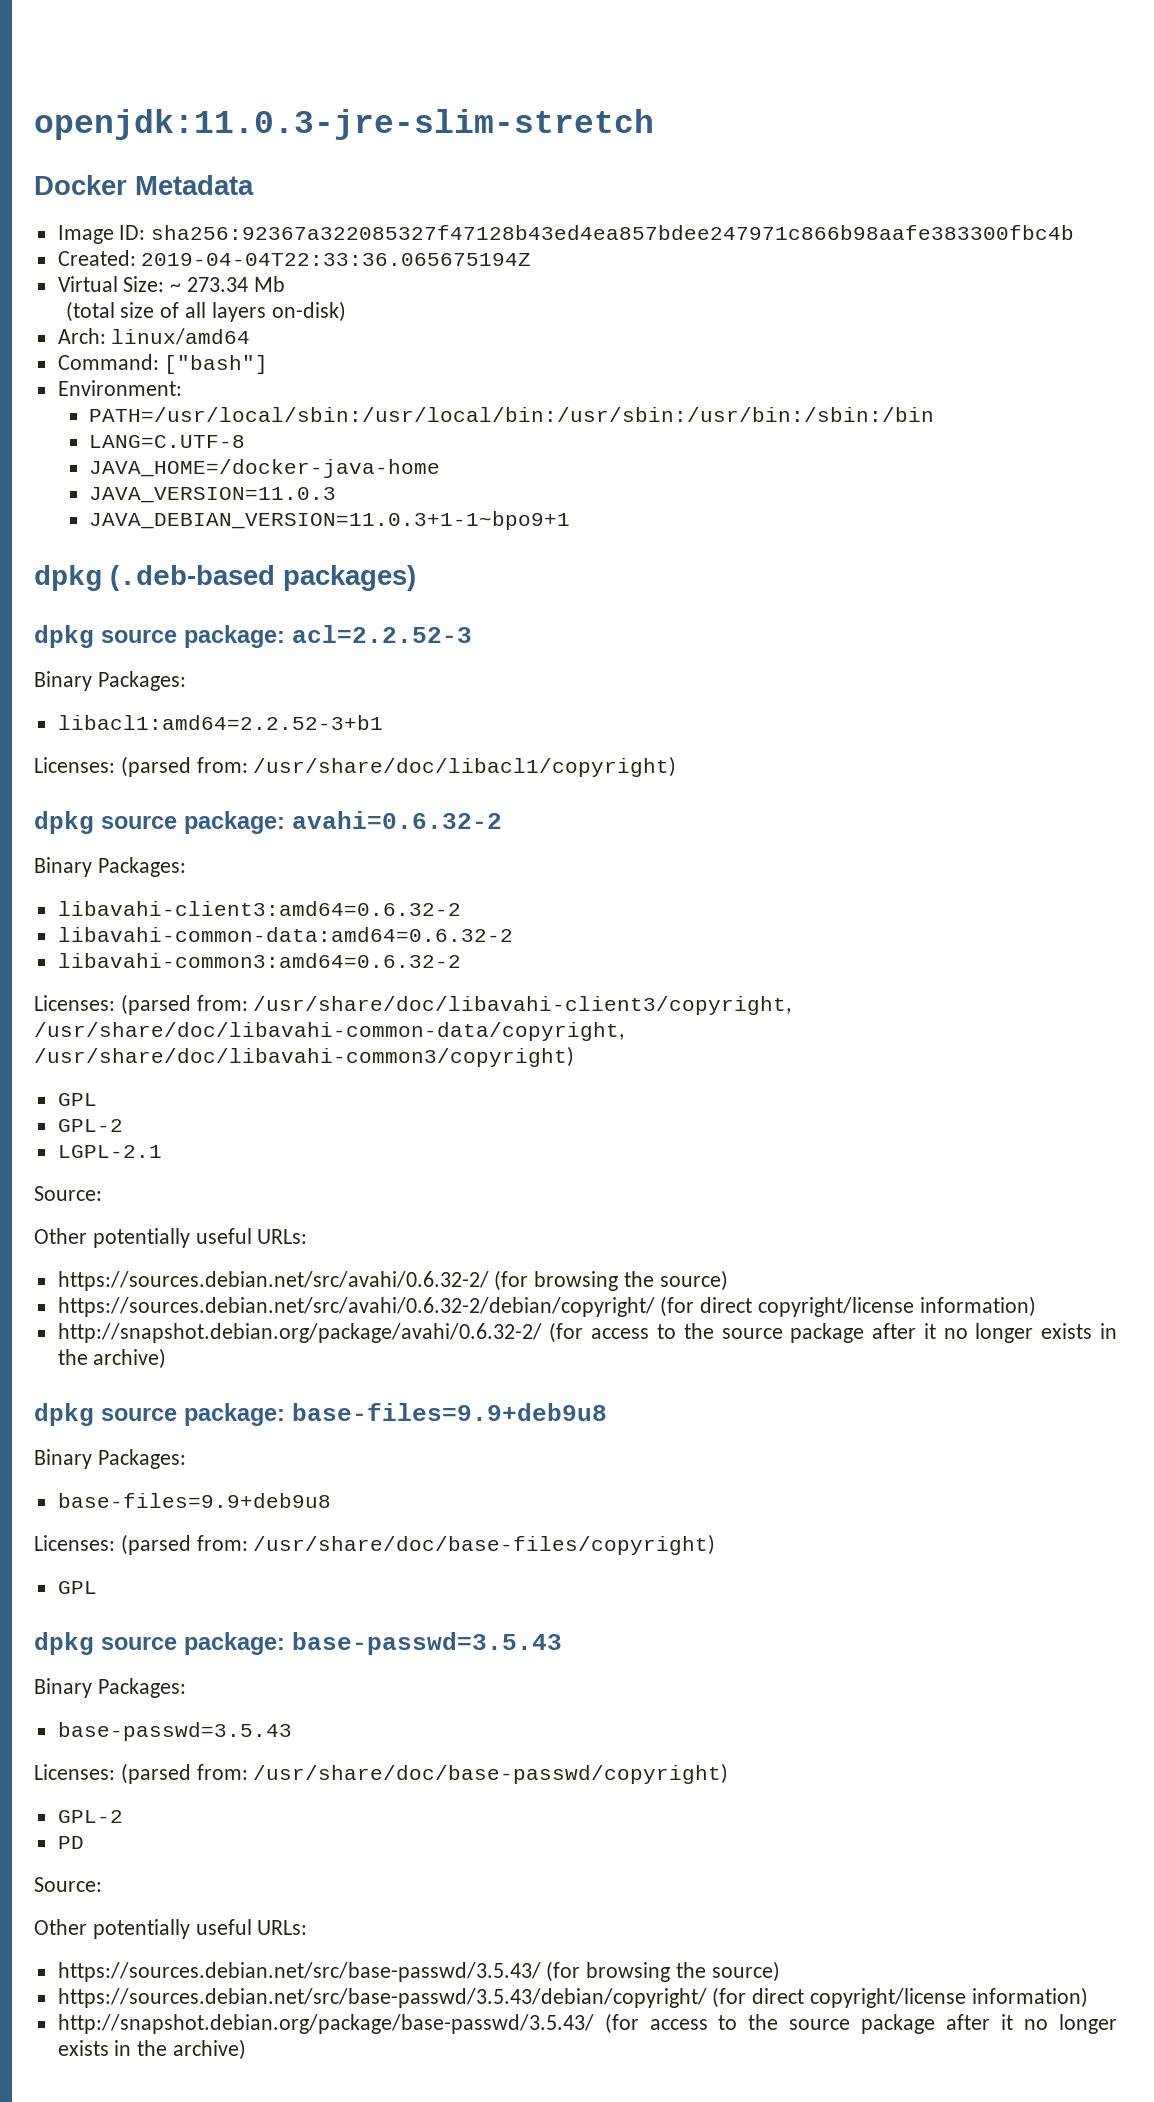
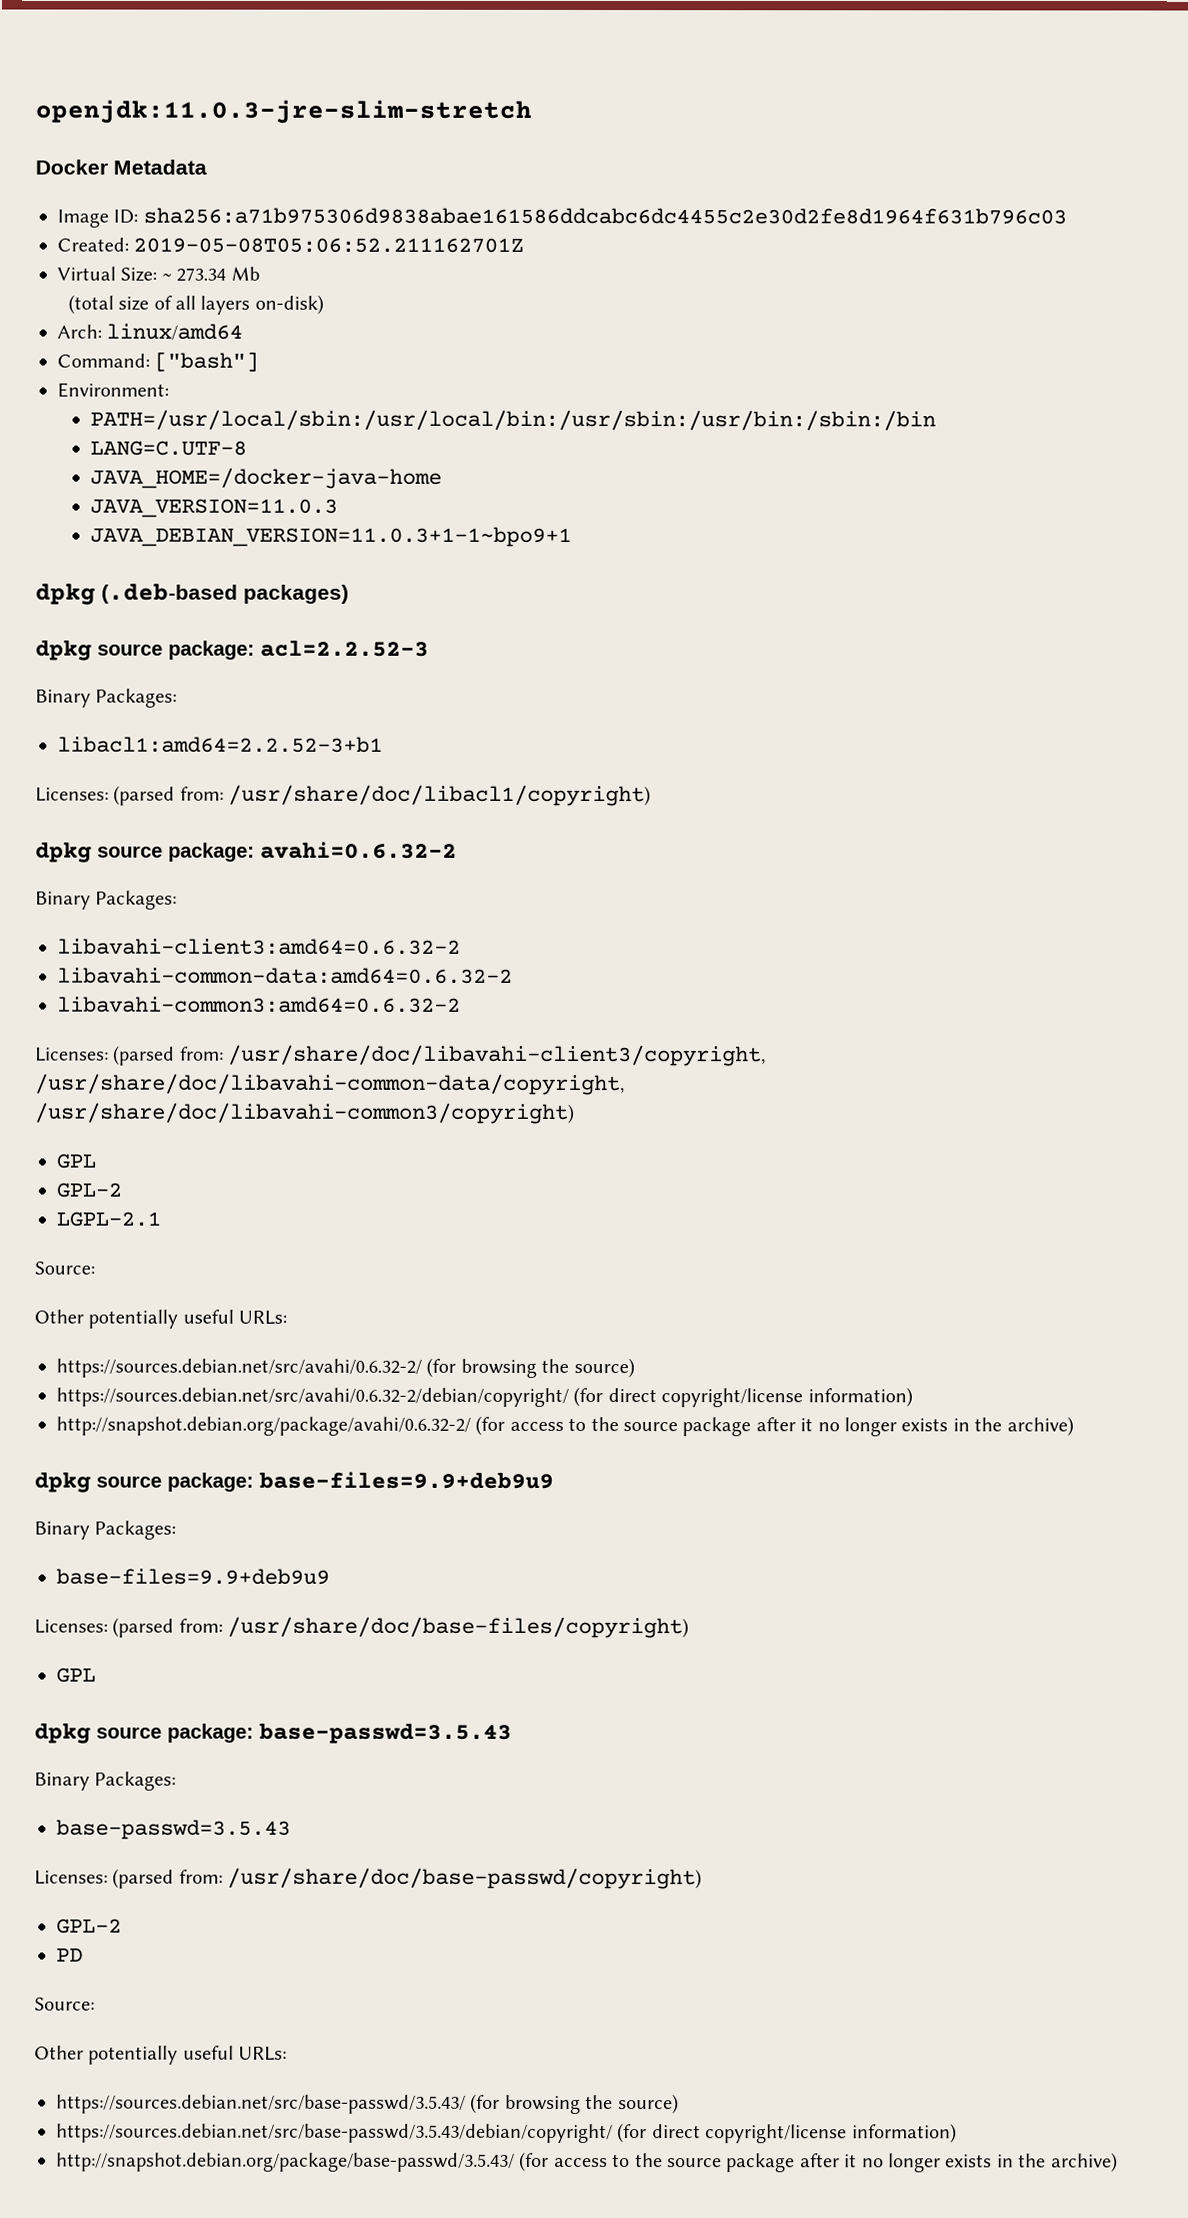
[151,225,1075,240] sha256:92367a322085327f47128b43ed4ea857bdee247971c866b98aafe383300fbc4b -> [142,207,1067,225] sha256:a71b975306d9838abae161586ddcabc6dc4455c2e30d2fe8d1964f631b796c03
[141,253,532,266] 2019-04-04T22:33:36.065675194Z -> [133,237,525,253] 2019-05-08T05:06:52.211162701Z
[292,1403,607,1421] [34,1449,186,1469] [57,1493,331,1508] base-files=9.9+deb9u8 // Binary Packages: // base-files=9.9+deb9u8 -> [259,1471,554,1489] [34,1520,177,1540] [56,1568,330,1585] base-files=9.9+deb9u9 // Binary Packages: // base-files=9.9+deb9u9

